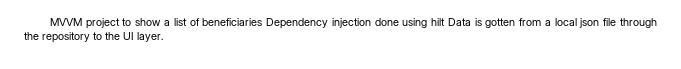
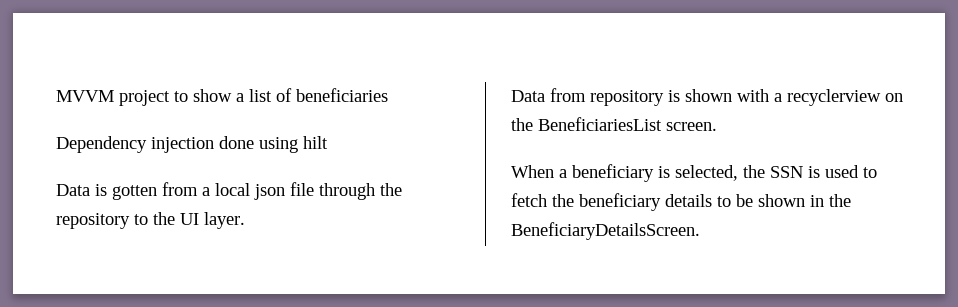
(263, 22) none -> (388, 95) //
(446, 22) none -> (328, 142) //
(163, 37) none -> [511,88,903,106] [511,117,717,131] [511,164,877,182] [511,193,851,211] [511,222,700,240] // Data from repository is shown with a recyclerview on the BeneficiariesList screen. // When a beneficiary is selected, the SSN is used to fetch the beneficiary details to be shown in the BeneficiaryDetailsScreen.

